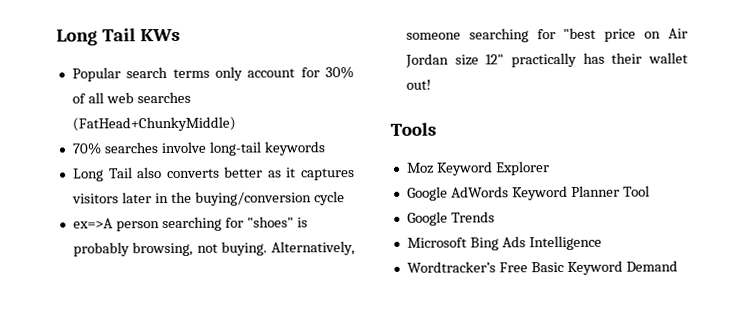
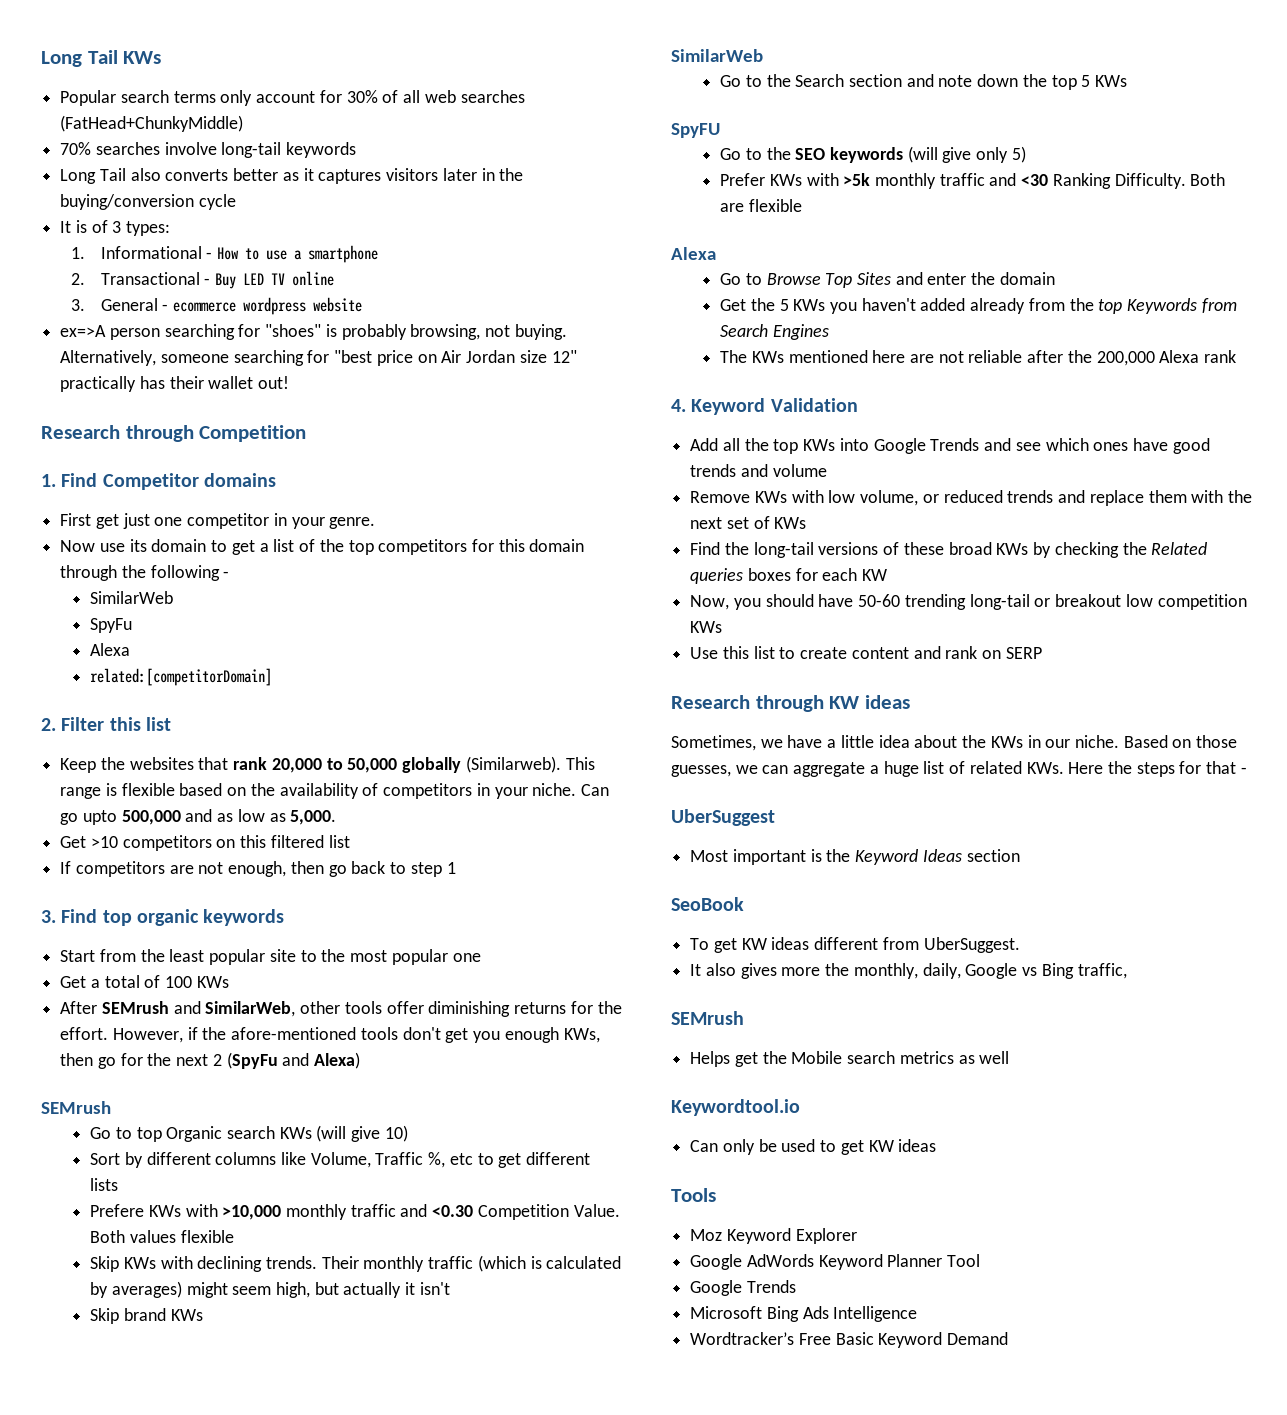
(345, 198) none -> [60,220,171,236] [70,245,379,263] [70,271,335,289] [70,297,363,315] // It is of 3 types: // 1. Informational - How to use a smartphone // 2. Transactional - Buy LED TV online // 3. General - ecommerce wordpress website
(431, 84) none -> [41,425,307,442] [41,473,276,490] [60,513,376,529] [60,539,585,555] [60,565,230,581] [90,591,174,604] [90,618,133,633] [90,643,131,656] [90,668,273,686] [41,717,171,731] [60,756,595,773] [60,783,609,799] [60,809,337,825] [60,835,350,851] [60,861,456,877] [41,909,285,926] [60,949,481,965] [60,975,229,988] [60,1001,622,1017] [60,1027,600,1043] [60,1052,361,1069] [41,1101,111,1114] [90,1125,408,1142] [90,1152,591,1168] [90,1178,119,1191] [90,1204,620,1220] [90,1230,234,1243] [90,1255,622,1272] [90,1281,450,1298] [90,1308,203,1324] [671,49,763,62] [720,74,1128,90] [671,123,720,138] [720,146,1026,163] [720,173,1226,189] [720,199,802,212] [671,247,716,260] [720,272,1055,288] [720,298,1237,314] [720,324,829,340] [720,350,1237,366] [671,398,858,415] [690,438,1210,454] [690,464,827,477] [690,490,1252,506] [690,516,807,529] [690,542,1208,558] [690,568,888,584] [690,594,1247,610] [690,621,723,633] [690,646,1042,659] [671,695,910,712] [671,735,1238,751] [671,761,1247,777] [671,809,775,826] [690,849,1020,865] [671,897,744,911] [690,937,1020,953] [690,963,1127,979] [671,1011,744,1025] [690,1051,1010,1067] [671,1099,800,1116] [690,1139,937,1155] // Research through Competition // 1. Find Competitor domains // First get just one competitor in your genre. // Now use its domain to get a list of the top competitors for this domain through the following - // SimilarWeb // SpyFu // Alexa // related:[competitorDomain] // 2. Filter this list // Keep the websites that rank 20,000 to 50,000 globally (Similarweb). This range is flexible based on the availability of competitors in your niche. Can go upto 500,000 and as low as 5,000. // Get >10 competitors on this filtered list // If competitors are not enough, then go back to step 1 // 3. Find top organic keywords // Start from the least popular site to the most popular one // Get a total of 100 KWs // After SEMrush and SimilarWeb, other tools offer diminishing returns for the effort. However, if the afore-mentioned tools don't get you enough KWs, then go for the next 2 (SpyFu and Alexa) // SEMrush // Go to top Organic search KWs (will give 10) // Sort by different columns like Volume, Traffic %, etc to get different lists // Prefere KWs with >10,000 monthly traffic and <0.30 Competition Value. Both values flexible // Skip KWs with declining trends. Their monthly traffic (which is calculated by averages) might seem high, but actually it isn't // Skip brand KWs // SimilarWeb // Go to the Search section and note down the top 5 KWs // SpyFU // Go to the SEO keywords (will give only 5) // Prefer KWs with >5k monthly traffic and <30 Ranking Difficulty. Both are flexible // Alexa // Go to Browse Top Sites and enter the domain // Get the 5 KWs you haven't added already from the top Keywords from Search Engines // The KWs mentioned here are not reliable after the 200,000 Alexa rank // 4. Keyword Validation // Add all the top KWs into Google Trends and see which ones have good trends and volume // Remove KWs with low volume, or reduced trends and replace them with the next set of KWs // Find the long-tail versions of these broad KWs by checking the Related queries boxes for each KW // Now, you should have 50-60 trending long-tail or breakout low competition KWs // Use this list to create content and rank on SERP // Research through KW ideas // Sometimes, we have a little idea about the KWs in our niche. Based on those guesses, we can aggregate a huge list of related KWs. Here the steps for that - // UberSuggest // Most important is the Keyword Ideas section // SeoBook // To get KW ideas different from UberSuggest. // It also gives more the monthly, daily, Google vs Bing traffic, // SEMrush // Helps get the Mobile search metrics as well // Keywordtool.io // Can only be used to get KW ideas

